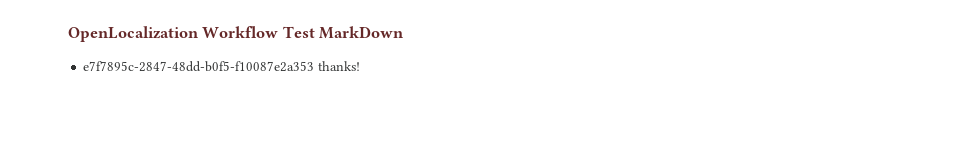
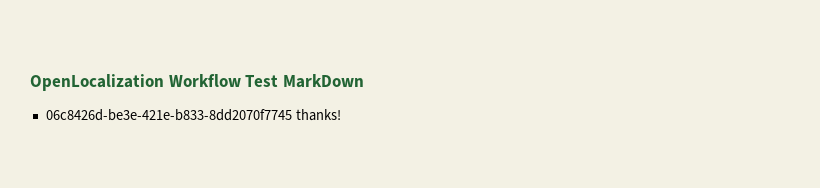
[83,61,315,72] e7f7895c-2847-48dd-b0f5-f10087e2a353 -> [45,109,292,121] 06c8426d-be3e-421e-b833-8dd2070f7745

